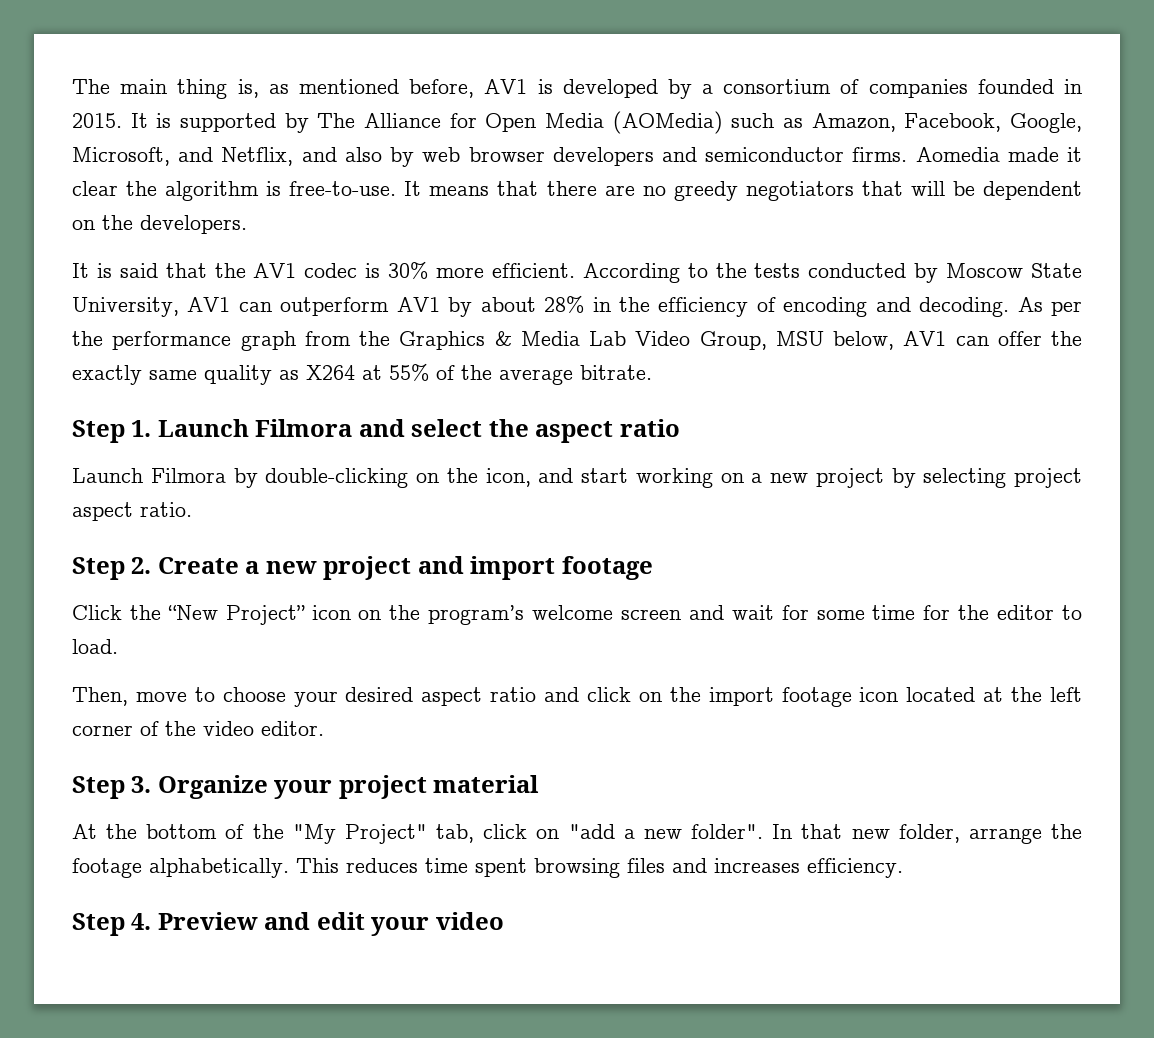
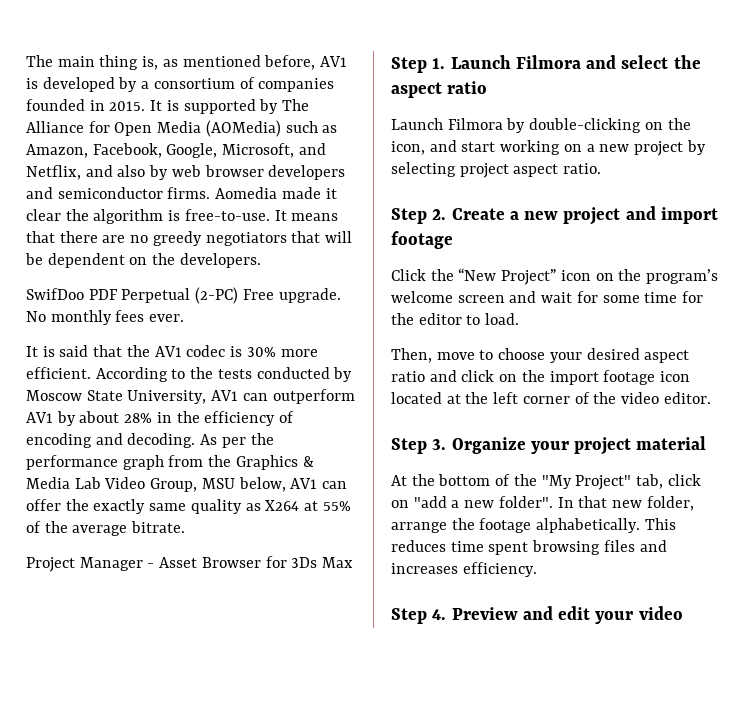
(247, 224) none -> [26,287,341,304] [26,310,185,325] // SwifDoo PDF Perpetual (2-PC) Free upgrade. No monthly fees ever.
(652, 372) none -> [26,556,354,572] // Project Manager - Asset Browser for 3Ds Max

